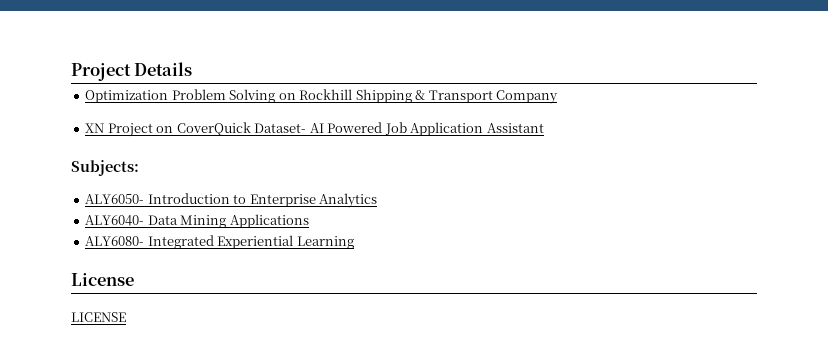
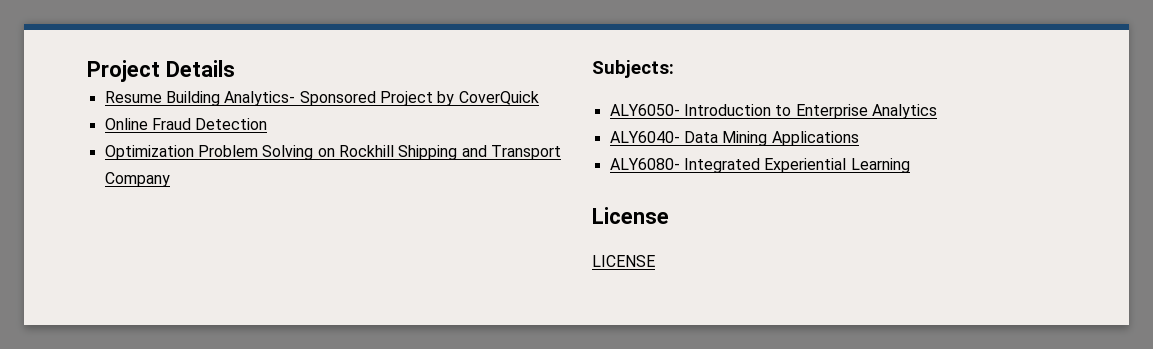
(193, 69) none -> [104,91,539,106] [104,118,268,130] // Resume Building Analytics- Sponsored Project by CoverQuick // Online Fraud Detection
[415,90,426,100] & -> [461,145,487,157] and
[85,122,544,137] // XN Project on CoverQuick Dataset- AI Powered Job Application Assistant -> (170, 179) none

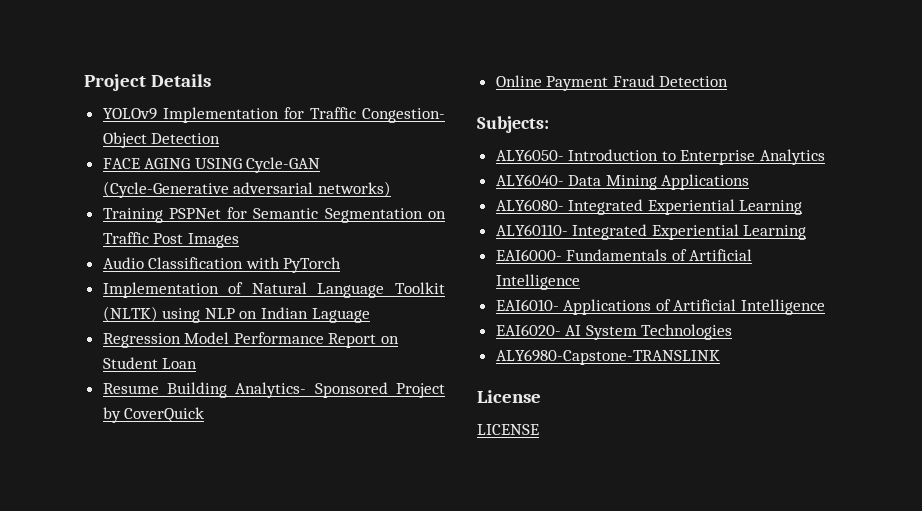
(235, 68) none -> [102,107,445,123] [102,132,221,148] [102,157,321,173] [102,181,391,198] [102,207,446,223] [102,232,239,248] [102,257,342,273] [102,282,445,298] [102,306,370,323] [102,332,400,348] [102,357,198,369] // YOLOv9 Implementation for Traffic Congestion- Object Detection // FACE AGING USING Cycle-GAN (Cycle-Generative adversarial networks) // Training PSPNet for Semantic Segmentation on Traffic Post Images // Audio Classification with PyTorch // Implementation of Natural Language Toolkit (NLTK) using NLP on Indian Laguage // Regression Model Performance Report on Student Loan
(148, 124) none -> [546,76,609,91] Payment
[104,145,561,160] [104,172,170,187] // Optimization Problem Solving on Rockhill Shipping and Transport Company -> (729, 81) none
(910, 165) none -> [495,224,807,240] [495,249,753,261] [495,274,580,290] [495,299,826,315] [495,324,733,340] [495,349,720,365] // ALY60110- Integrated Experiential Learning // EAI6000- Fundamentals of Artificial Intelligence // EAI6010- Applications of Artificial Intelligence // EAI6020- AI System Technologies // ALY6980-Capstone-TRANSLINK

